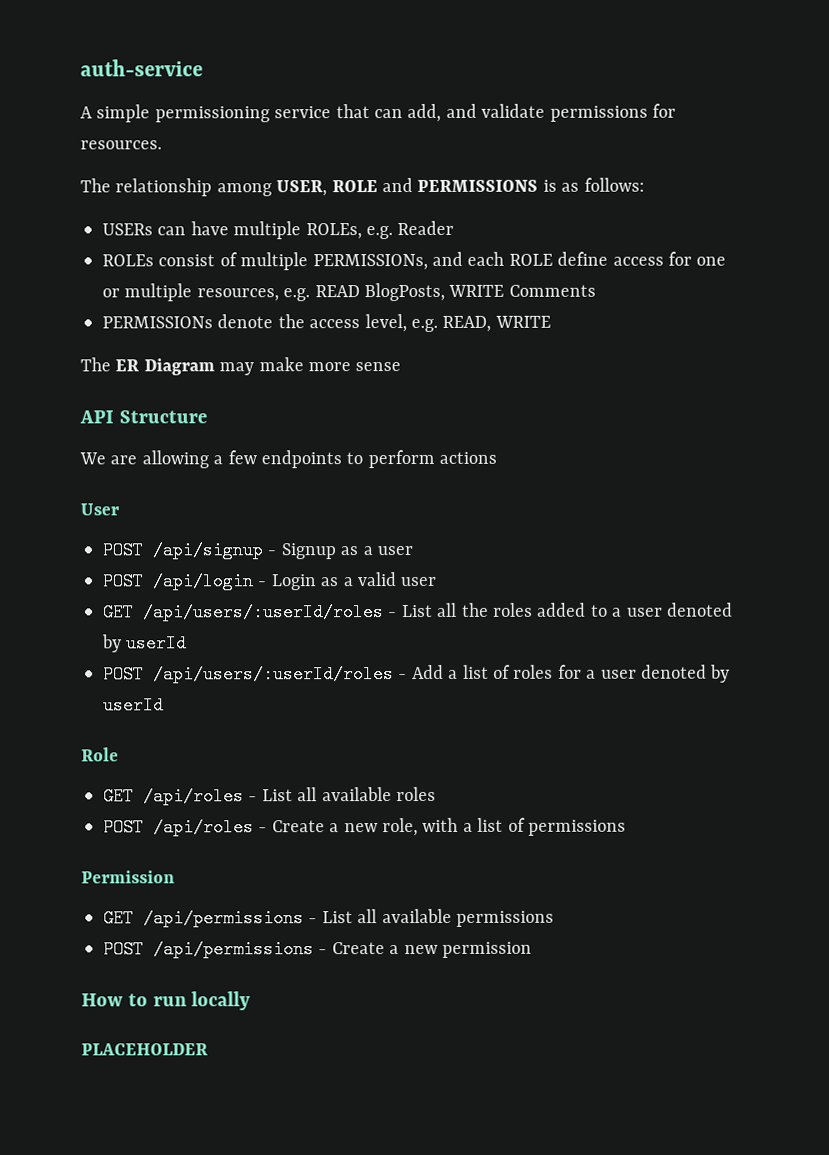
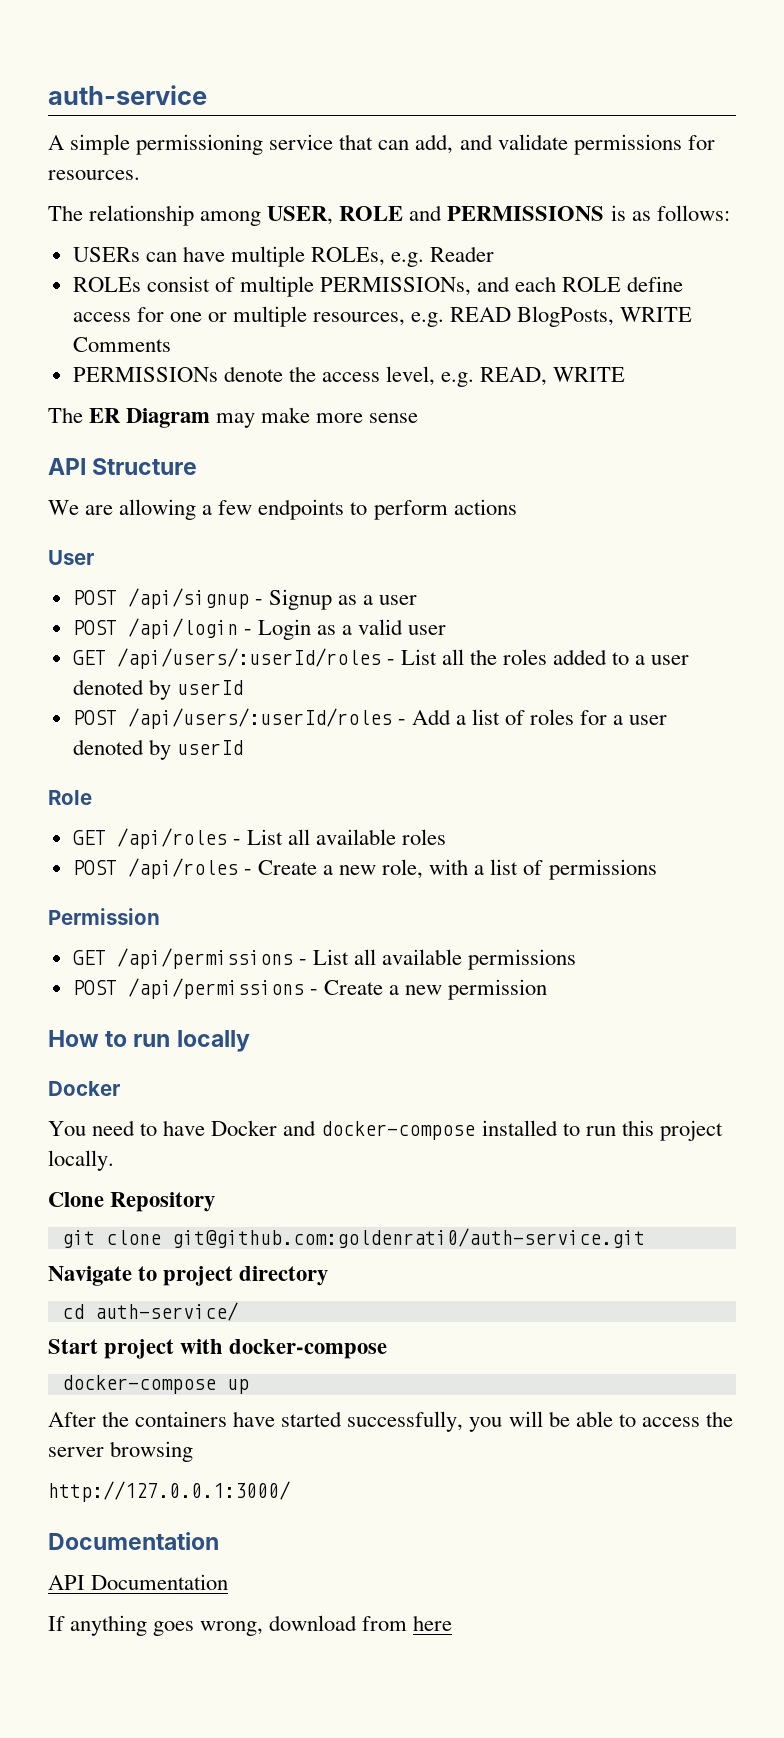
[81,1043,208,1056] PLACEHOLDER -> [48,1081,120,1096] [48,1120,723,1141] [48,1150,114,1171] [48,1192,216,1212] [61,1228,645,1248] [48,1266,329,1286] [61,1302,238,1321] [48,1339,388,1359] [61,1375,249,1394] [48,1411,733,1432] [48,1441,194,1462] [48,1481,290,1502] [48,1532,219,1550] [48,1574,229,1590] [48,1615,453,1636] Docker // You need to have Docker and docker-compose installed to run this project locally. // Clone Repository // git clone git@github.com:goldenrati0/auth-service.git // Navigate to project directory // cd auth-service/ // Start project with docker-compose // docker-compose up // After the containers have started successfully, you will be able to access the server browsing // http://127.0.0.1:3000/ // Documentation // API Documentation // If anything goes wrong, download from here

